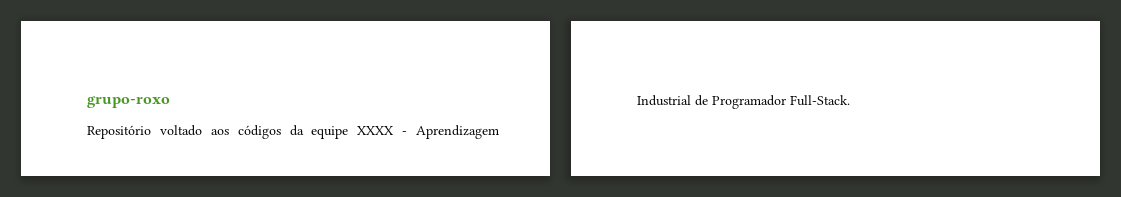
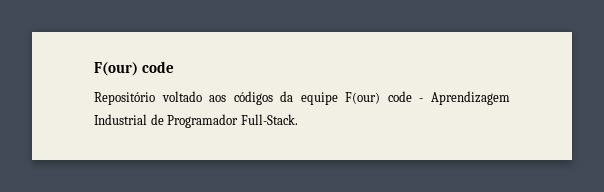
[87,96,170,108] grupo-roxo -> [94,61,175,76] F(our) code
[357,126,395,135] XXXX -> [345,91,412,104] F(our) code

